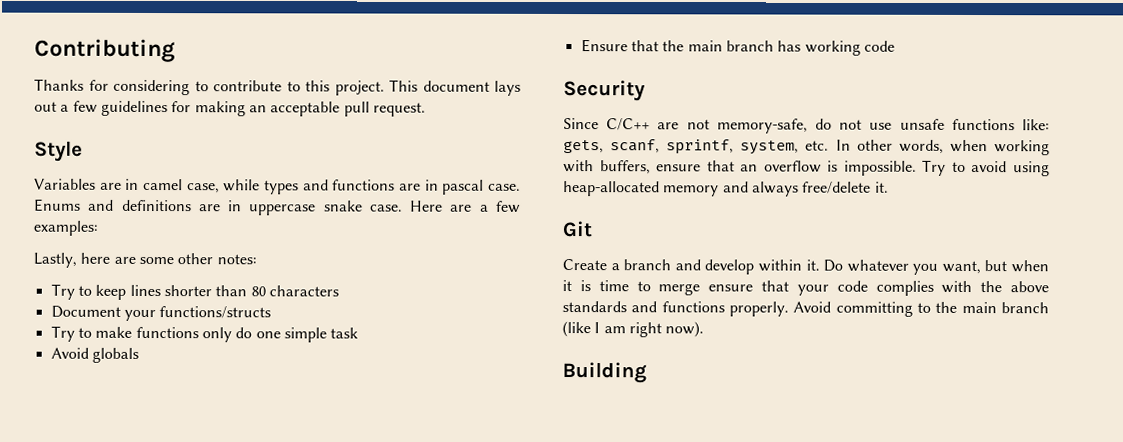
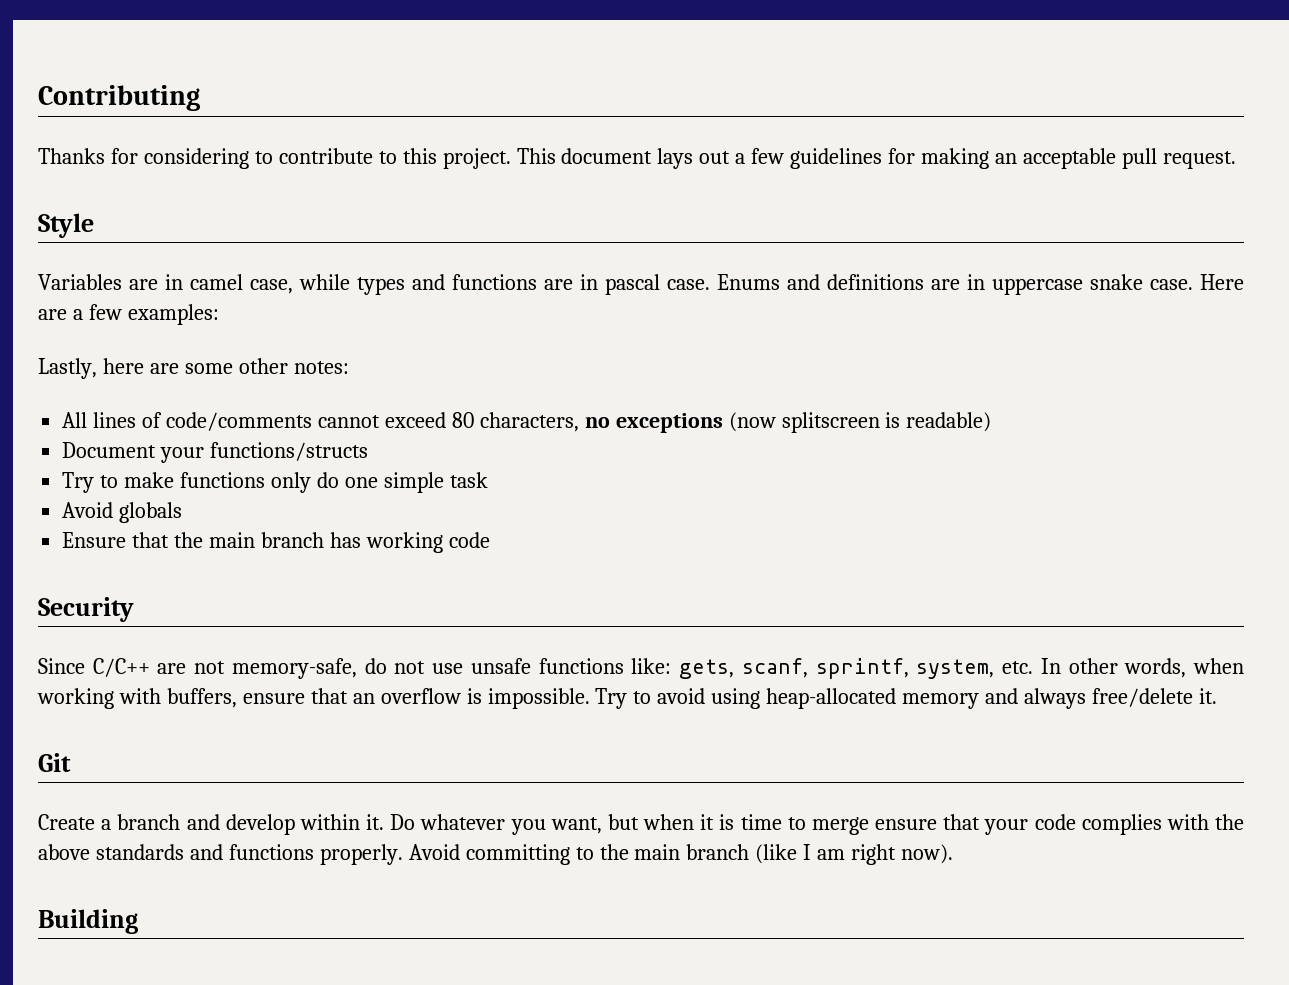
[50,283,339,300] Try to keep lines shorter than 80 characters -> [62,412,992,433] All lines of code/comments cannot exceed 80 characters, no exceptions (now splitscreen is readable)

